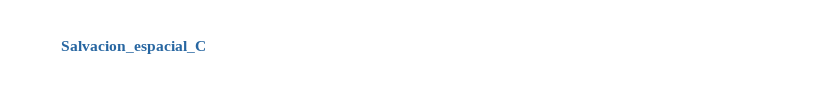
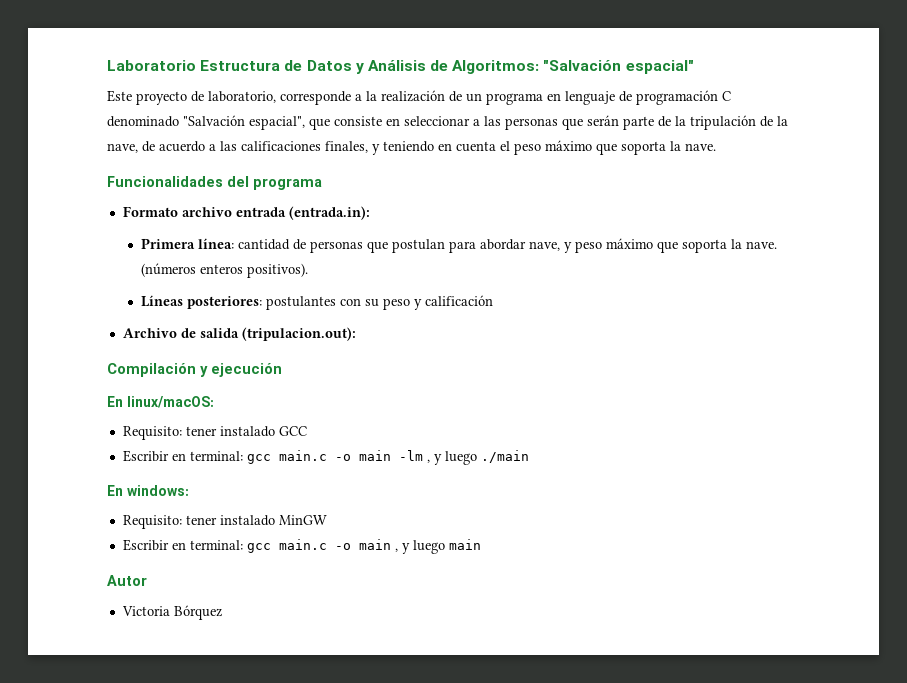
[61,41,206,54] Salvacion_espacial_C -> [107,60,694,74] [107,90,731,105] [107,115,788,130] [107,140,716,155] [107,176,322,190] [122,206,370,220] [140,238,777,253] [140,263,308,278] [140,295,493,310] [122,327,356,341] [107,363,282,377] [107,396,214,408] [122,426,307,440] [122,450,529,465] [107,485,189,496] [122,515,327,529] [122,539,481,554] [107,575,147,586] [121,605,222,620] Laboratorio Estructura de Datos y Análisis de Algoritmos: "Salvación espacial" // Este proyecto de laboratorio, corresponde a la realización de un programa en lenguaje de programación C denominado "Salvación espacial", que consiste en seleccionar a las personas que serán parte de la tripulación de la nave, de acuerdo a las calificaciones finales, y teniendo en cuenta el peso máximo que soporta la nave. // Funcionalidades del programa // Formato archivo entrada (entrada.in): // Primera línea: cantidad de personas que postulan para abordar nave, y peso máximo que soporta la nave. (números enteros positivos). // Líneas posteriores: postulantes con su peso y calificación // Archivo de salida (tripulacion.out): // Compilación y ejecución // En linux/macOS: // Requisito: tener instalado GCC // Escribir en terminal: gcc main.c -o main -lm , y luego ./main // En windows: // Requisito: tener instalado MinGW // Escribir en terminal: gcc main.c -o main , y luego main // Autor // Victoria Bórquez

